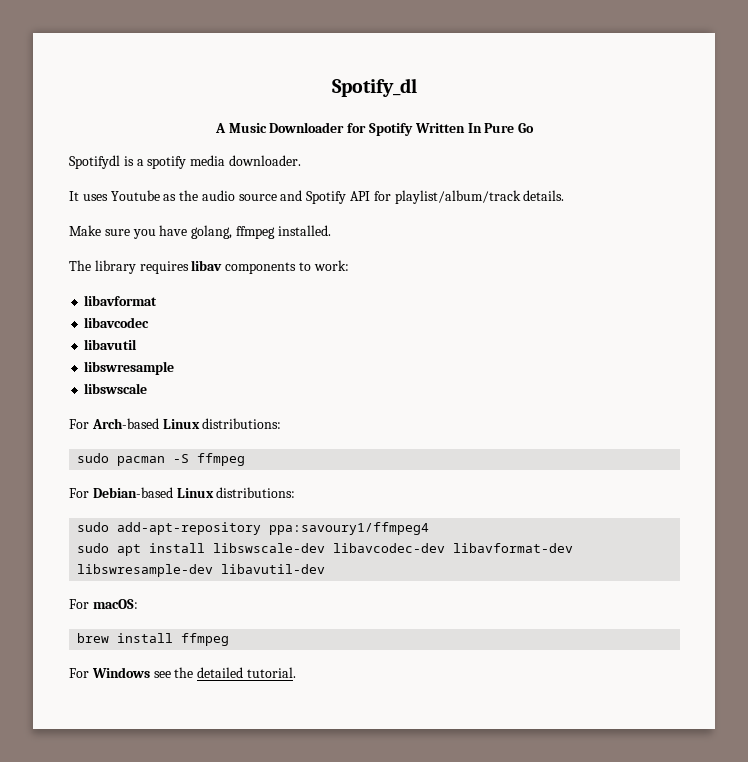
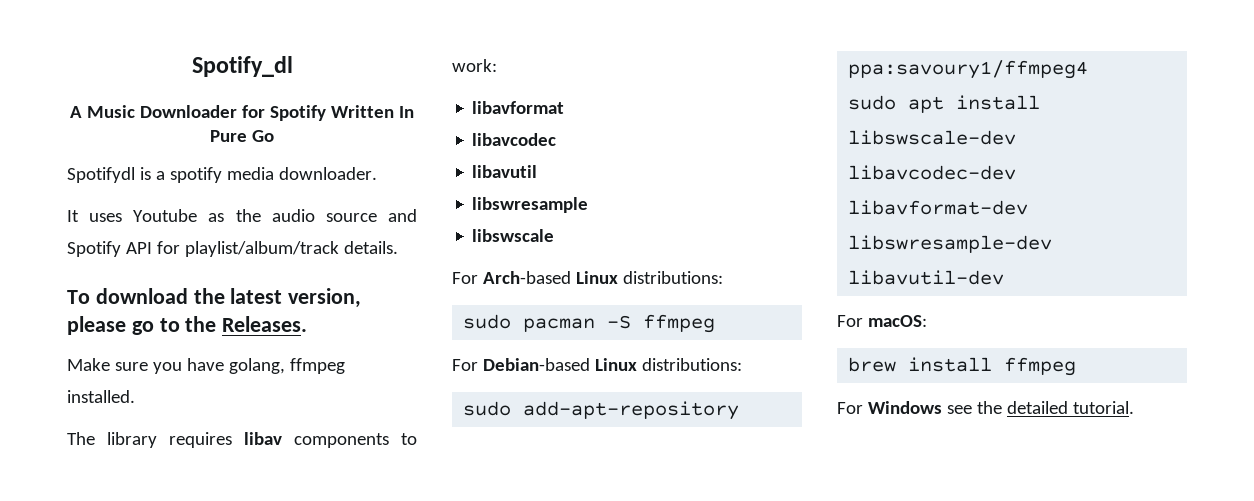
(565, 195) none -> [67,288,362,308] [67,316,308,335] // To download the latest version, please go to the Releases.

